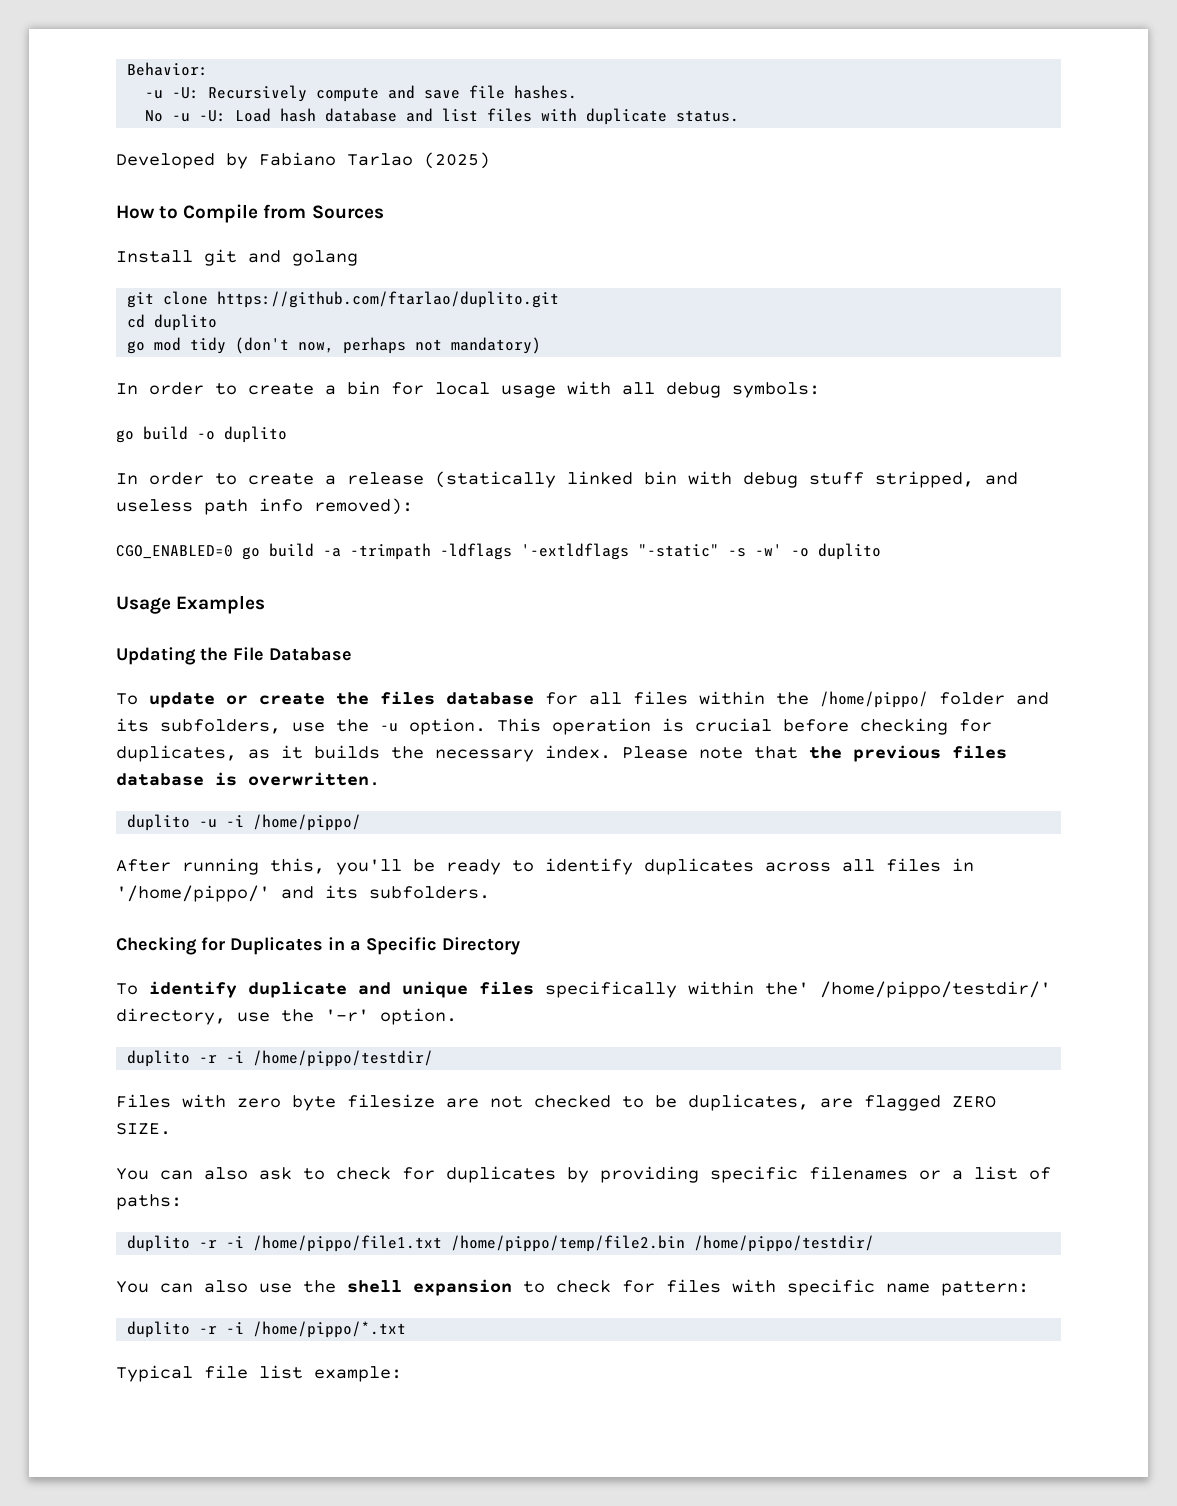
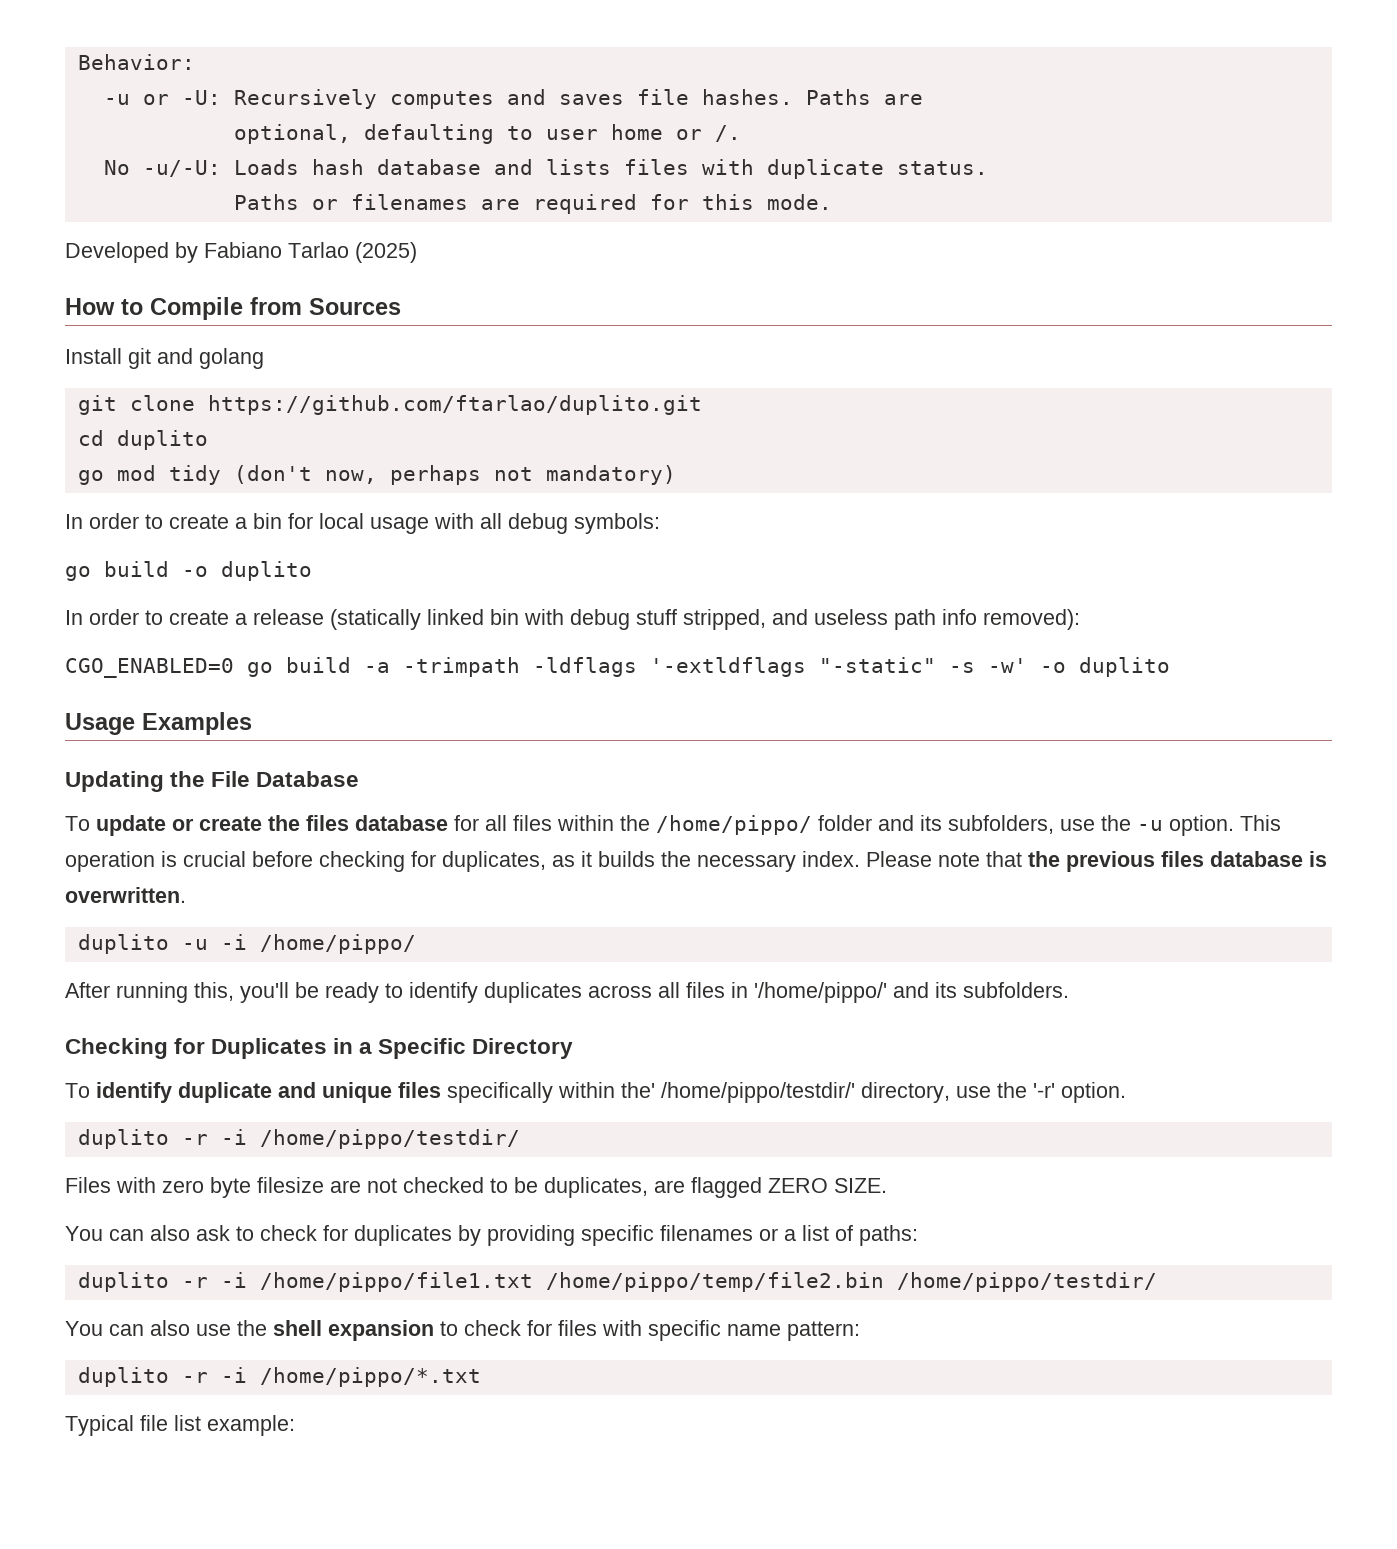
(164, 94) none -> [142,94,169,105] or
[316,85,461,102] compute and save -> [389,89,624,109] computes and saves
[145,108,272,122] // No -u -U: Load -> [805,89,923,105] [233,124,741,144] [103,159,299,177] Paths are // optional, defaulting to user home or /. // No -u/-U: Loads
[442,108,479,122] list -> [545,159,611,175] lists
(740, 116) none -> [233,194,832,214] // Paths or filenames are required for this mode.

